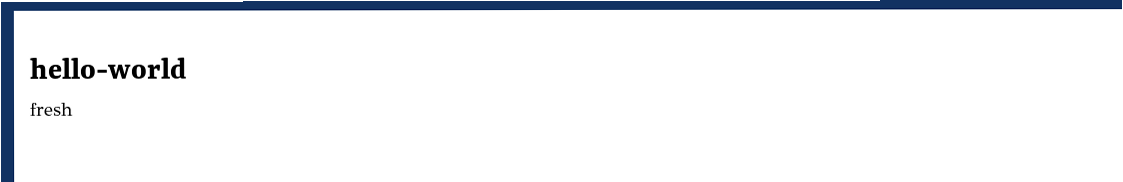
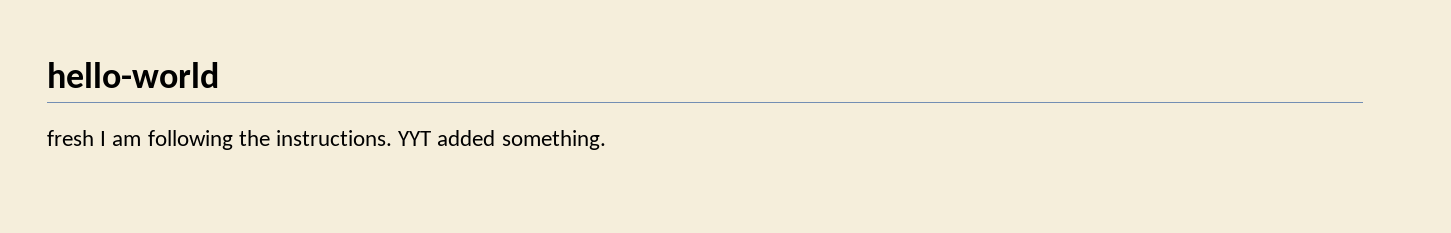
(74, 109) none -> [100,130,606,150] I am following the instructions. YYT added something.

